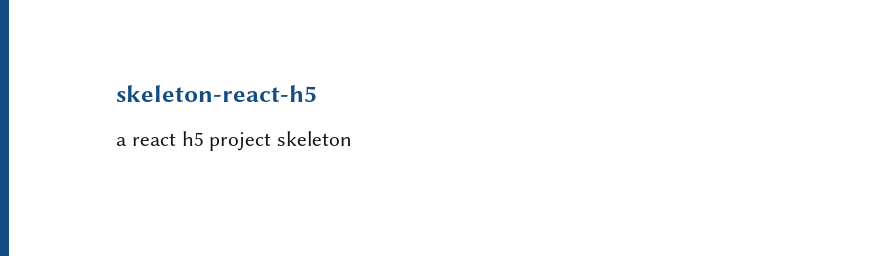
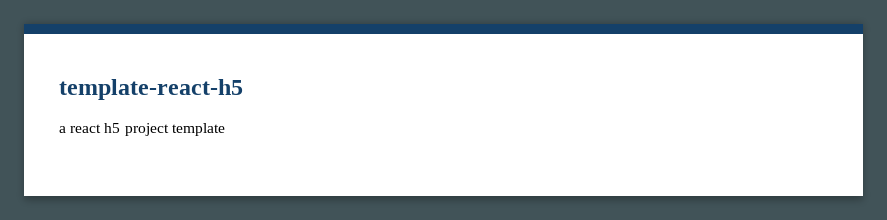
[116,85,317,102] skeleton-react-h5 -> [59,79,243,100] template-react-h5
[277,131,353,146] skeleton -> [171,123,225,136] template

